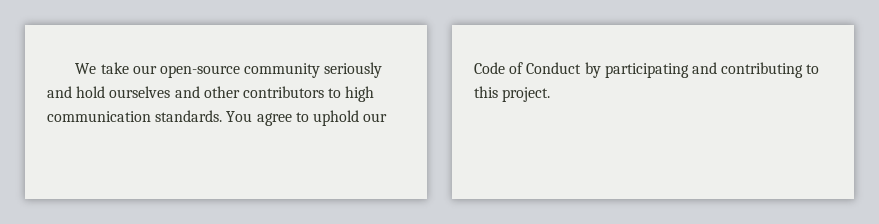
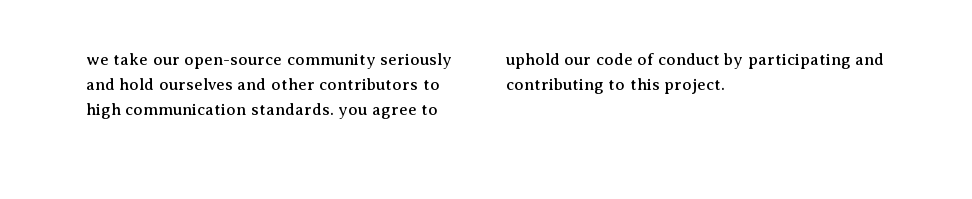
[75,63,97,74] We -> [86,57,109,65] we
[226,111,253,122] You -> [338,107,368,119] you
[474,62,582,74] Code of Conduct -> [595,53,720,65] code of conduct

